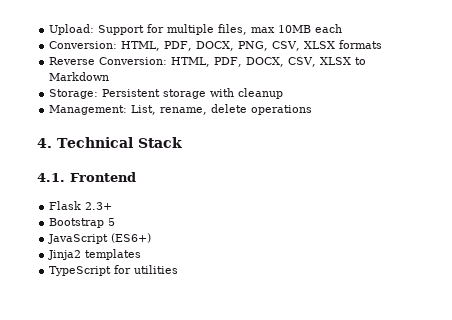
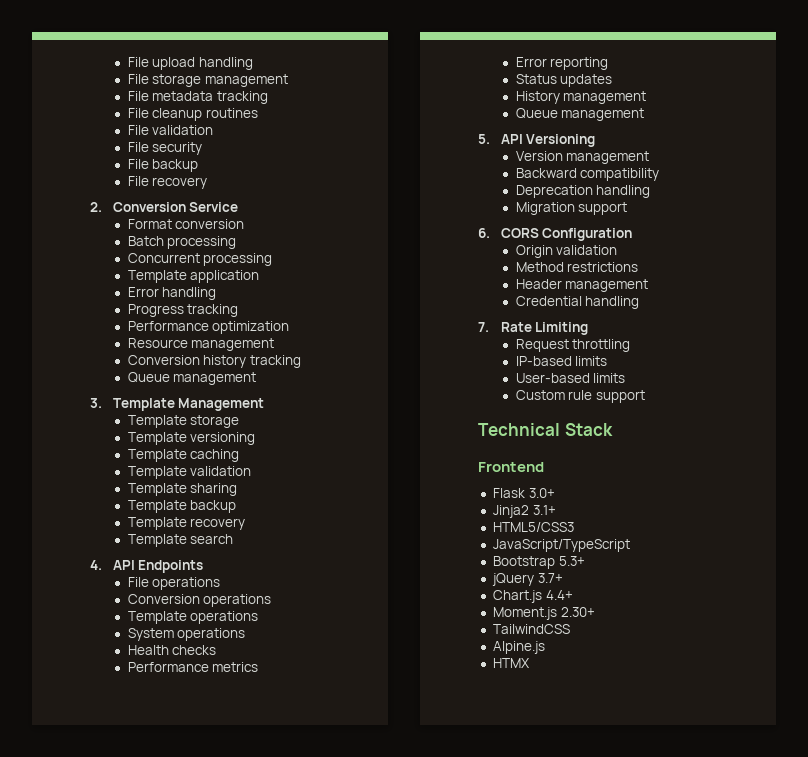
[49,24,343,35] [49,40,383,51] [49,57,367,67] [49,72,110,81] [49,88,284,99] [49,104,313,115] [37,138,52,148] Upload: Support for multiple files, max 10MB each // Conversion: HTML, PDF, DOCX, PNG, CSV, XLSX formats // Reverse Conversion: HTML, PDF, DOCX, CSV, XLSX to Markdown // Storage: Persistent storage with cleanup // Management: List, rename, delete operations // 4. -> [127,57,253,70] [127,74,288,87] [127,91,268,104] [127,108,258,121] [127,125,214,135] [127,142,203,155] [127,159,199,172] [127,176,208,189] [90,202,239,212] [127,219,245,229] [127,236,237,249] [127,253,273,266] [127,270,260,283] [127,287,217,300] [127,304,239,317] [127,321,290,334] [127,338,275,351] [127,355,301,368] [127,372,257,385] [90,398,265,411] [127,415,240,428] [127,432,256,445] [127,449,240,462] [127,466,252,479] [127,483,238,496] [127,500,237,513] [127,517,246,530] [127,534,234,547] [90,560,204,573] [127,577,221,590] [127,594,272,607] [127,611,259,624] [127,628,246,641] [127,645,217,655] [127,662,259,672] [515,57,609,70] [515,74,613,87] [515,91,647,104] [515,108,645,121] [478,134,596,147] [515,151,650,164] [515,168,660,181] [515,185,651,198] [515,202,628,215] [478,228,633,241] [515,245,618,258] [515,262,639,272] [515,279,649,292] [515,296,640,309] [478,322,589,335] [515,339,631,352] [515,356,608,366] [515,373,626,383] [515,390,645,403] File upload handling // File storage management // File metadata tracking // File cleanup routines // File validation // File security // File backup // File recovery // 2. Conversion Service // Format conversion // Batch processing // Concurrent processing // Template application // Error handling // Progress tracking // Performance optimization // Resource management // Conversion history tracking // Queue management // 3. Template Management // Template storage // Template versioning // Template caching // Template validation // Template sharing // Template backup // Template recovery // Template search // 4. API Endpoints // File operations // Conversion operations // Template operations // System operations // Health checks // Performance metrics // Error reporting // Status updates // History management // Queue management // 5. API Versioning // Version management // Backward compatibility // Deprecation handling // Migration support // 6. CORS Configuration // Origin validation // Method restrictions // Header management // Credential handling // 7. Rate Limiting // Request throttling // IP-based limits // User-based limits // Custom rule support //
[37,173,65,182] 4.1. -> (613, 429) none
[85,202,113,210] [49,218,116,228] [48,233,152,244] [48,249,142,260] [49,265,179,276] 2.3+ // Bootstrap 5 // JavaScript (ES6+) // Jinja2 templates // TypeScript for utilities -> [528,488,555,498] [492,505,556,518] [492,522,574,532] [492,539,630,552] [492,556,585,569] [491,573,563,586] [492,590,573,603] [492,607,595,620] [492,624,570,634] [492,641,545,654] [492,658,530,668] 3.0+ // Jinja2 3.1+ // HTML5/CSS3 // JavaScript/TypeScript // Bootstrap 5.3+ // jQuery 3.7+ // Chart.js 4.4+ // Moment.js 2.30+ // TailwindCSS // Alpine.js // HTMX

